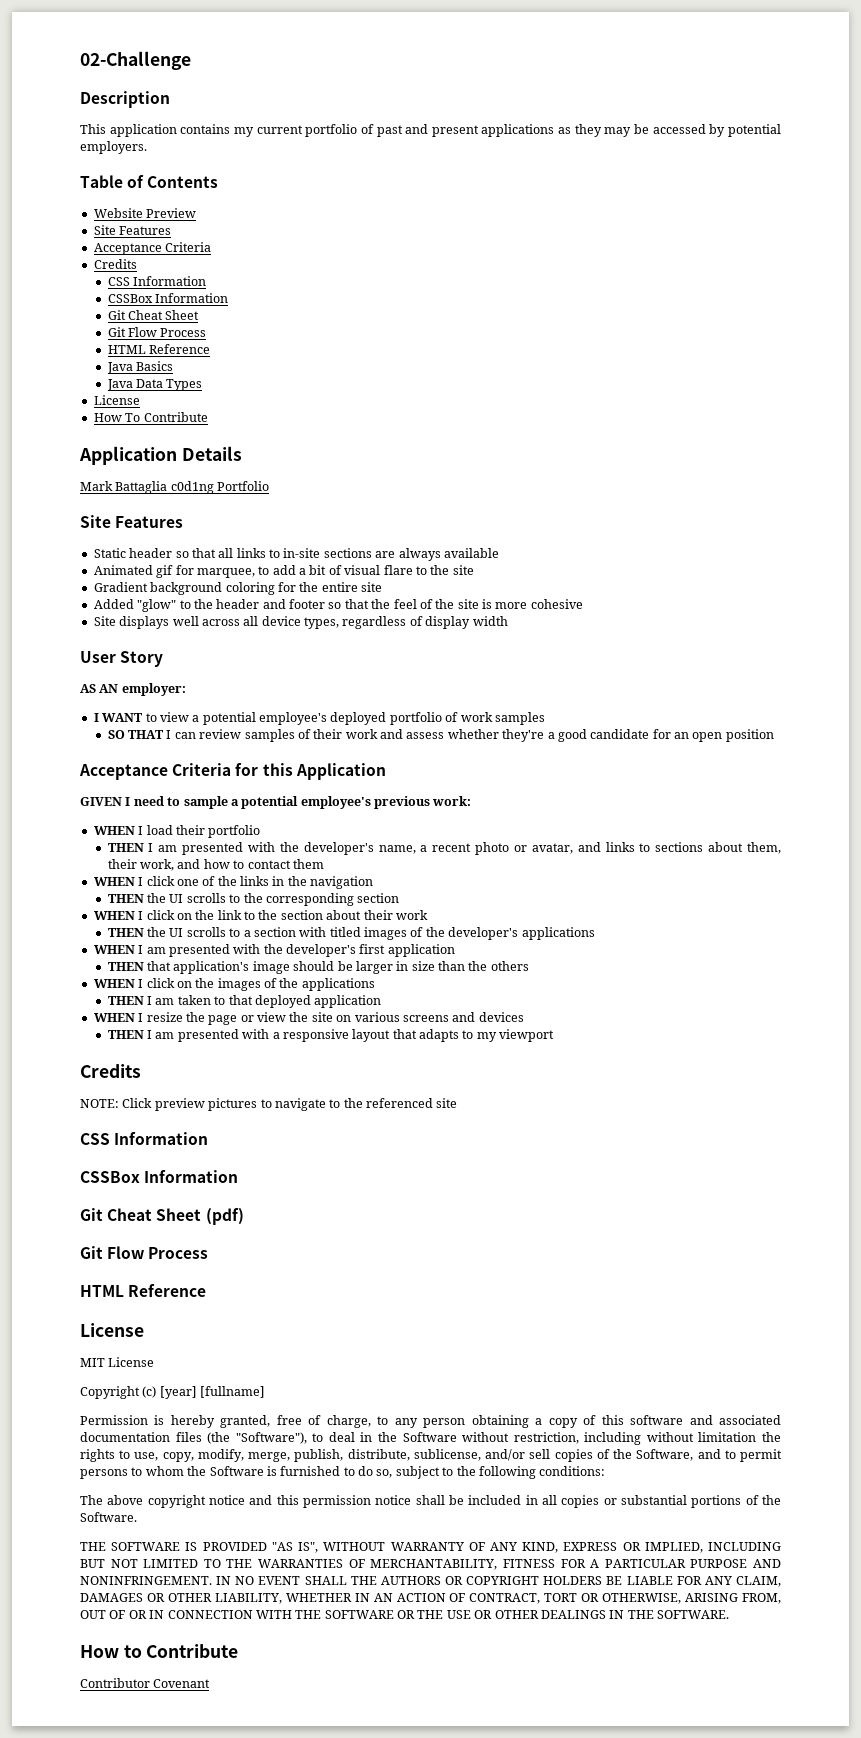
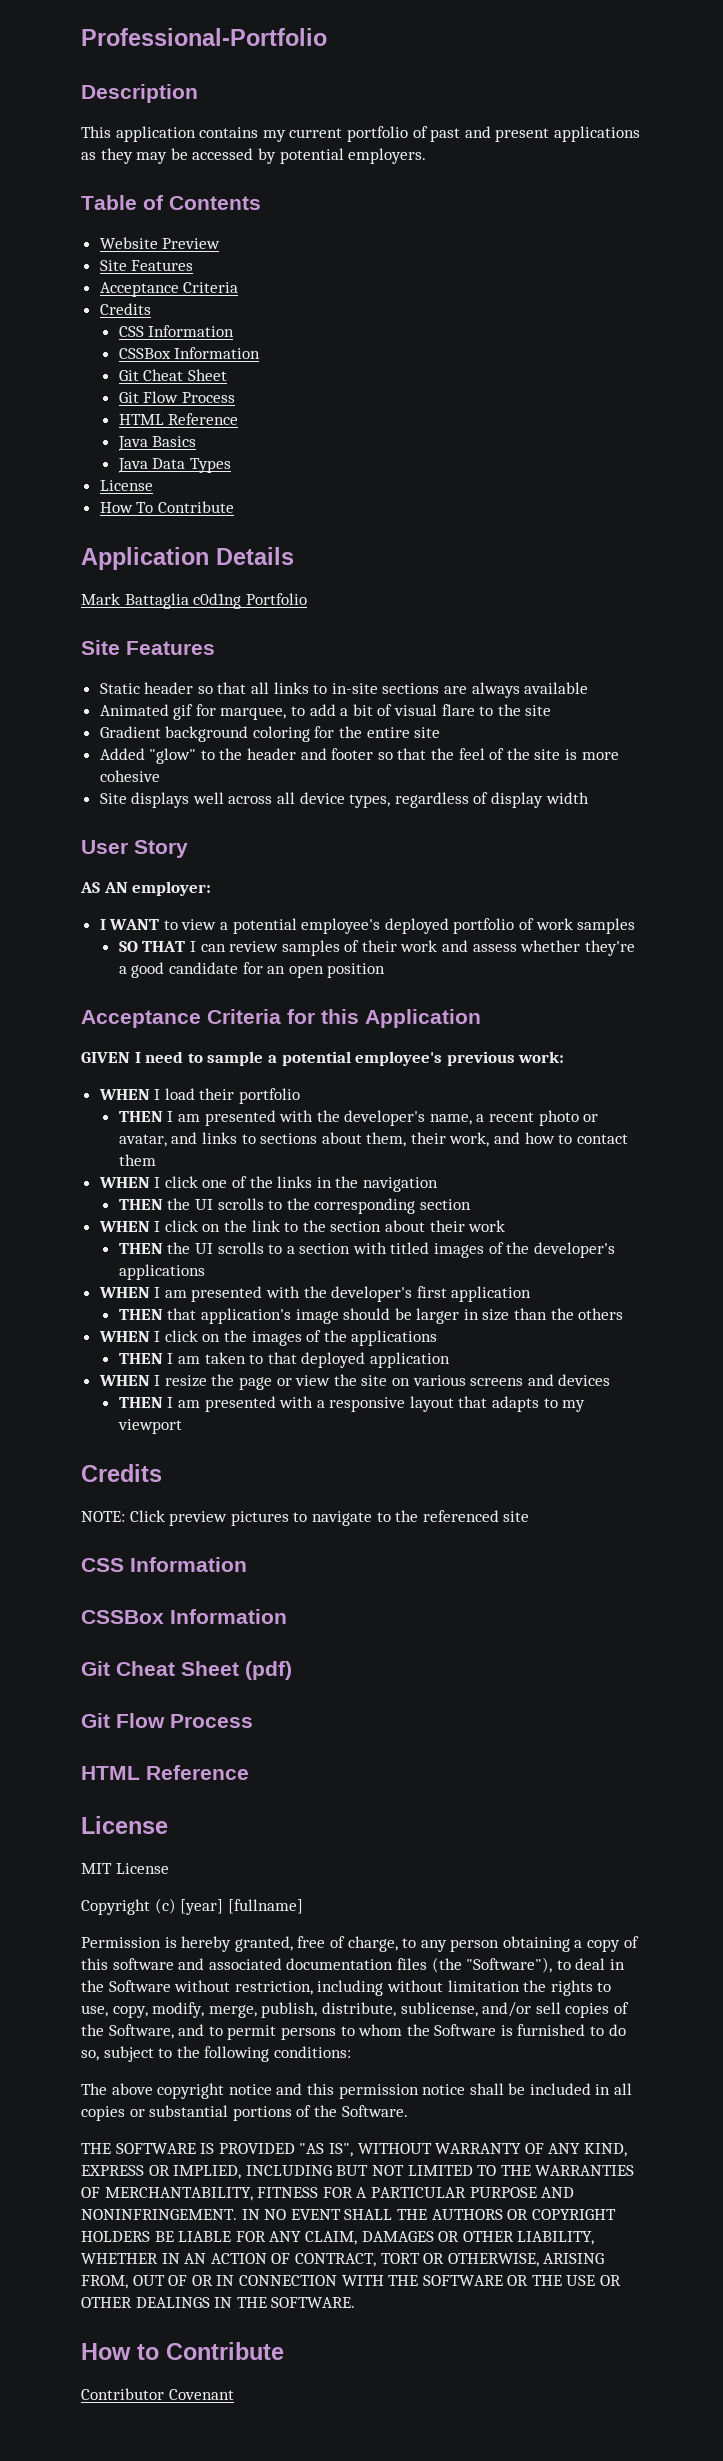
[80,51,191,70] 02-Challenge -> [81,28,327,46] Professional-Portfolio

